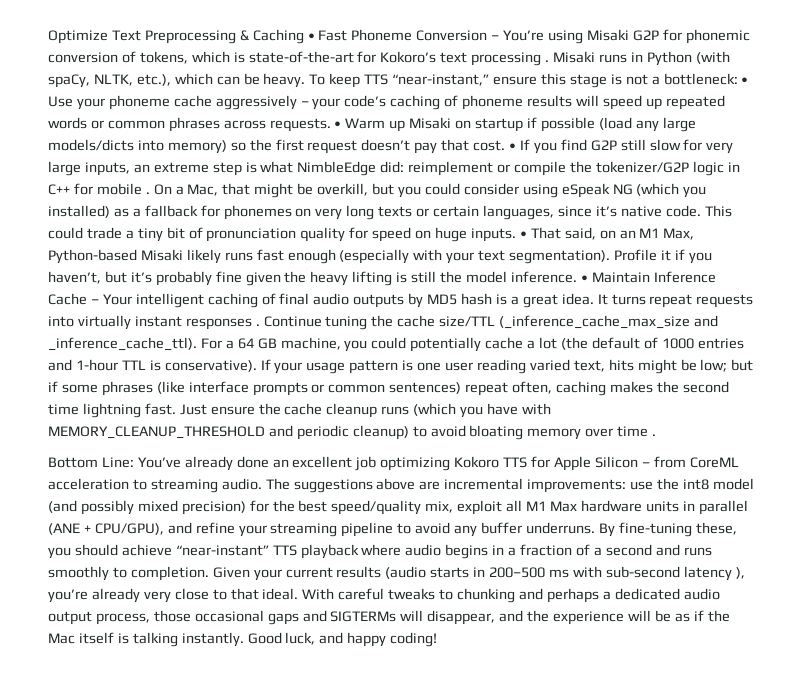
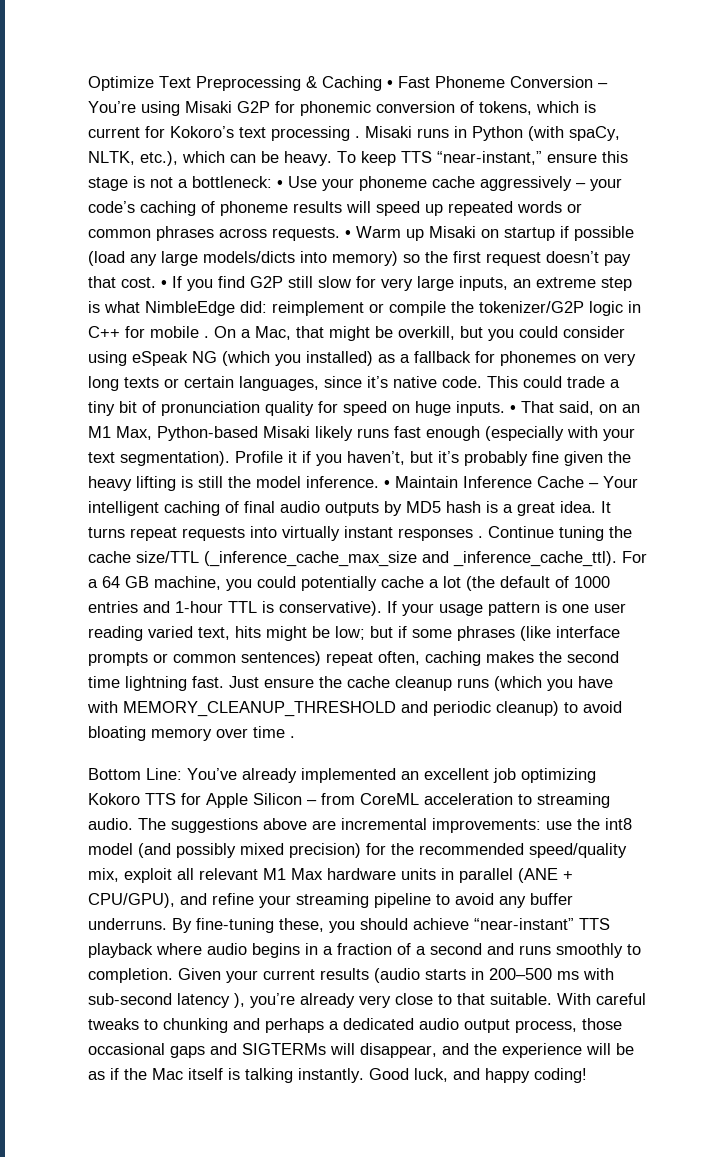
[248,51,354,63] state-of-the-art -> [88,127,140,138] current
[236,456,269,468] done -> [301,768,396,783] implemented
[298,500,328,512] best -> [419,843,524,855] recommended
(523, 506) none -> [199,868,258,880] relevant
[262,588,299,600] ideal. -> [490,993,552,1005] suitable.

